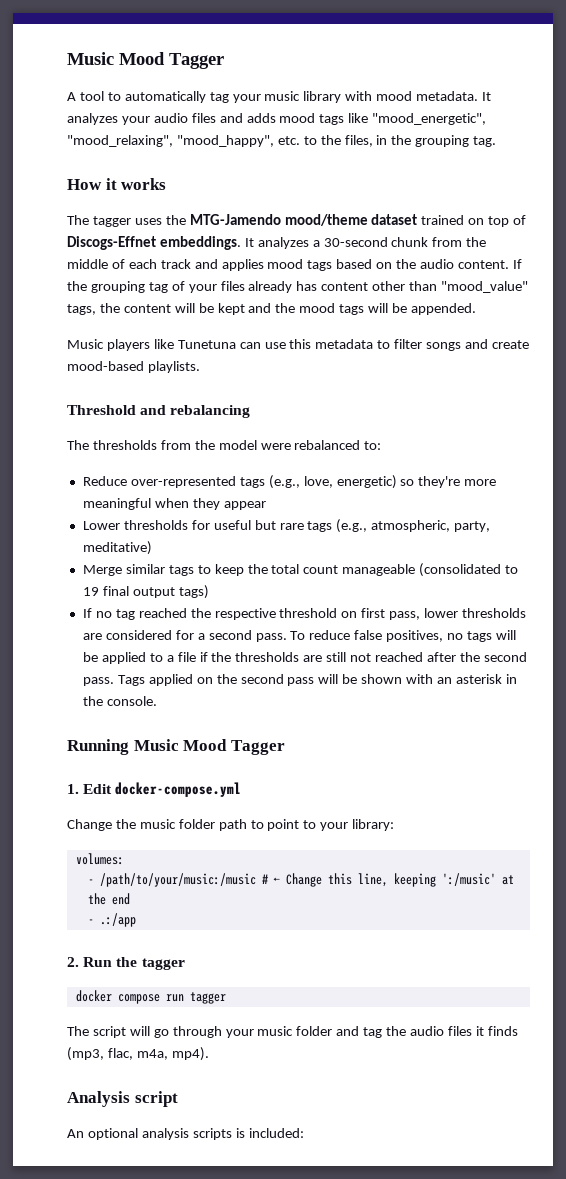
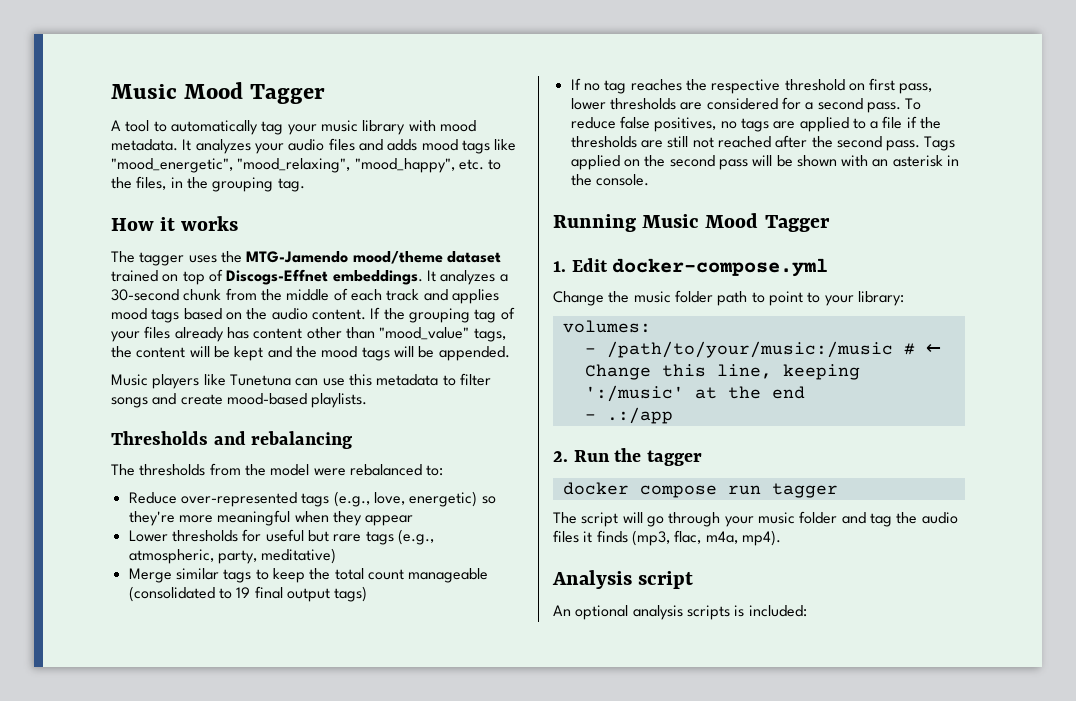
[67,405,136,415] Threshold -> [111,431,208,445] Thresholds
[138,608,187,618] reached -> [630,79,682,91] reaches
[495,630,516,640] [82,652,98,662] will be -> [773,121,796,129] are

